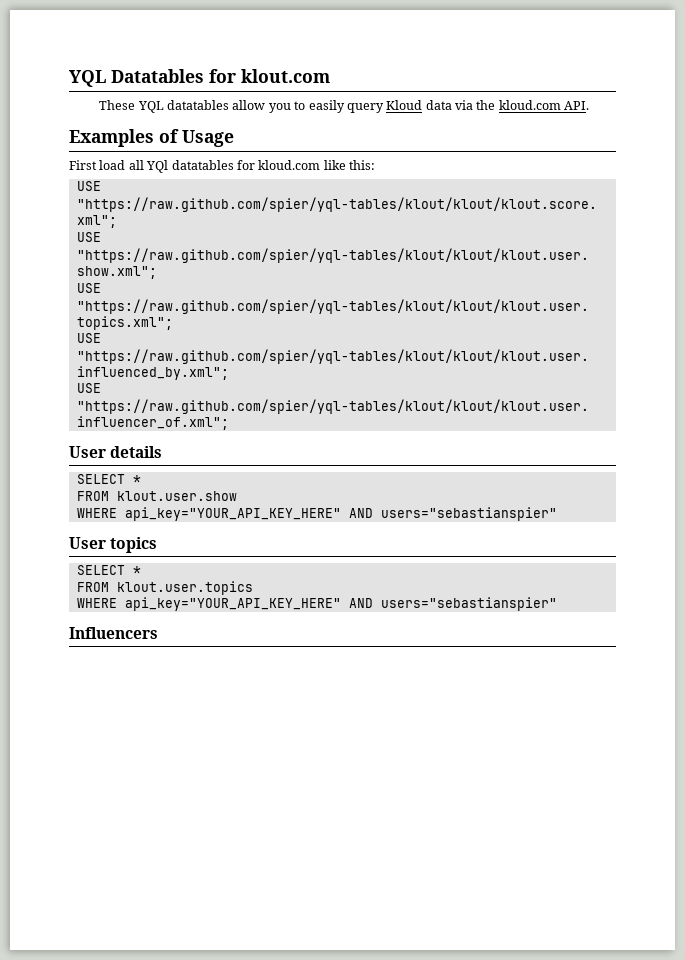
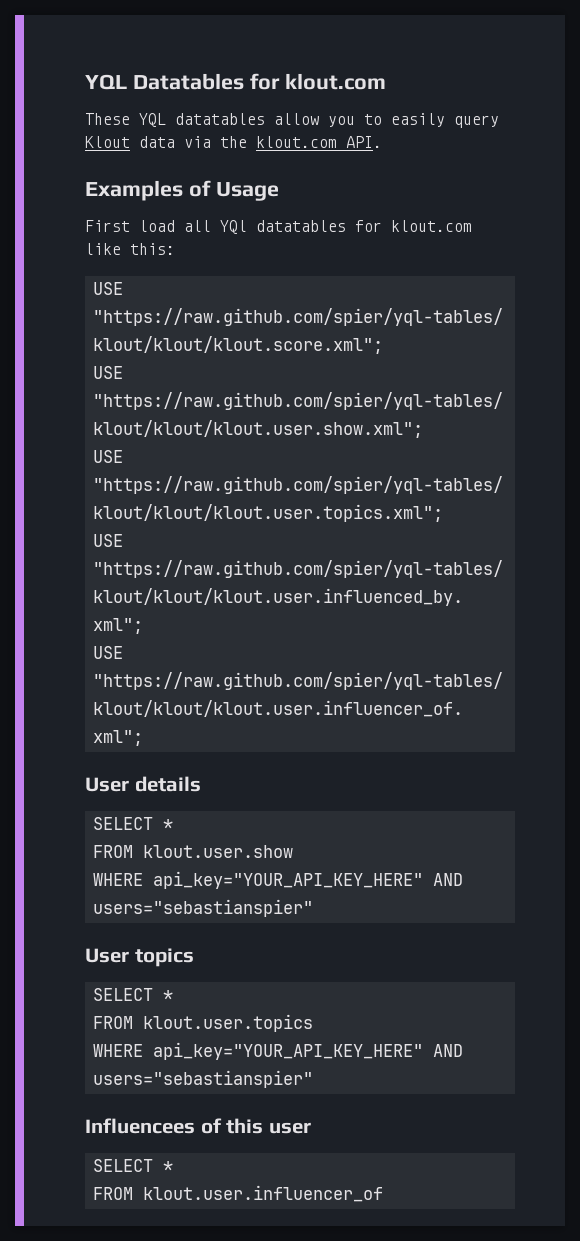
[386,100,423,110] Kloud -> [85,136,130,148] Klout
[498,100,561,110] kloud.com -> [256,136,337,148] klout.com
[258,160,321,170] kloud.com -> [391,220,472,232] klout.com
[69,627,158,639] Influencers -> [85,1118,311,1134] [92,1159,173,1172] [92,1185,383,1202] Influencees of this user // SELECT * // FROM klout.user.influencer_of

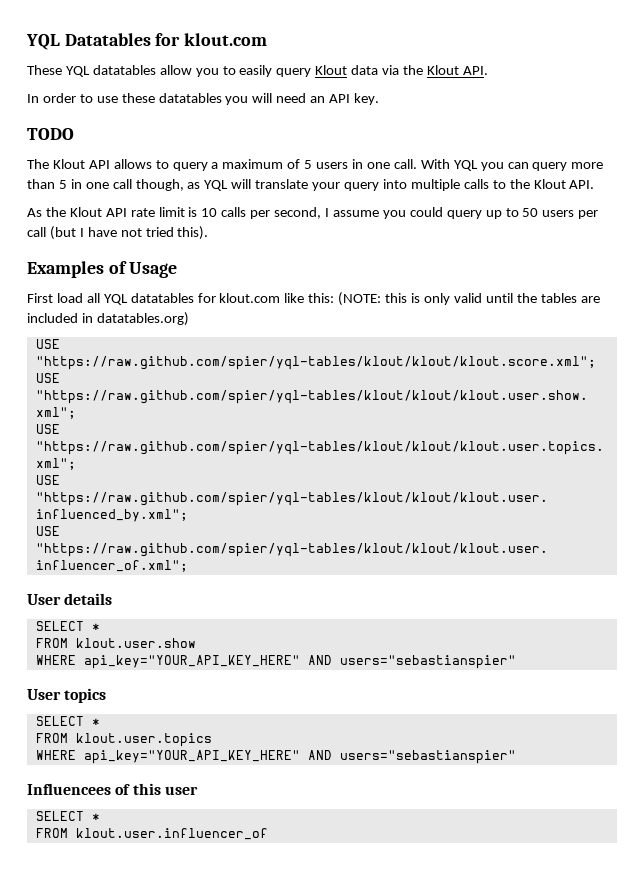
[256,136,382,148] klout.com API. -> [426,65,488,75] [27,93,380,105] [27,128,74,140] [27,159,604,171] [27,179,595,191] [27,207,599,219] [27,226,209,240] Klout API. // In order to use these datatables you will need an API key. // TODO // The Klout API allows to query a maximum of 5 users in one call. With YQL you can query more than 5 in one call though, as YQL will translate your query into multiple calls to the Klout API. // As the Klout API rate limit is 10 calls per second, I assume you could query up to 50 users per call (but I have not tried this).
[220,220,247,234] YQl -> [103,294,128,305] YQL
(175, 249) none -> [338,292,600,306] [27,312,189,326] (NOTE: this is only valid until the tables are included in datatables.org)

